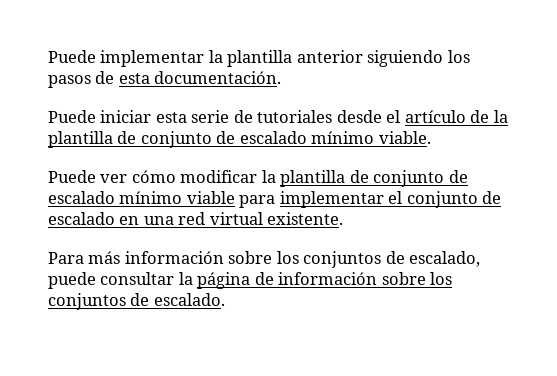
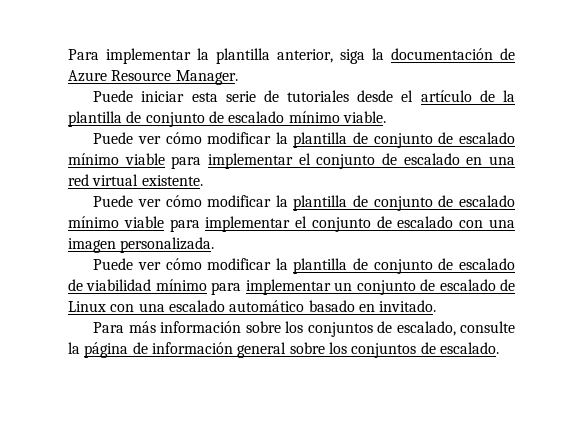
[48,50,96,63] Puede -> [68,49,99,60] Para
[296,50,470,67] [48,71,282,88] anterior siguiendo los pasos de esta documentación. -> [277,48,515,64] [68,70,238,85] anterior, siga la documentación de Azure Resource Manager.
(344, 218) none -> [93,195,516,211] [68,216,515,232] [68,237,215,253] [93,258,516,274] [68,279,516,295] [68,300,437,312] // Puede ver cómo modificar la plantilla de conjunto de escalado mínimo viable para implementar el conjunto de escalado con una imagen personalizada. // Puede ver cómo modificar la plantilla de conjunto de escalado de viabilidad mínimo para implementar un conjunto de escalado de Linux con una escalado automático basado en invitado.
[48,272,175,289] puede consultar -> [460,321,516,333] consulte
(378, 278) none -> [237,342,287,358] general

